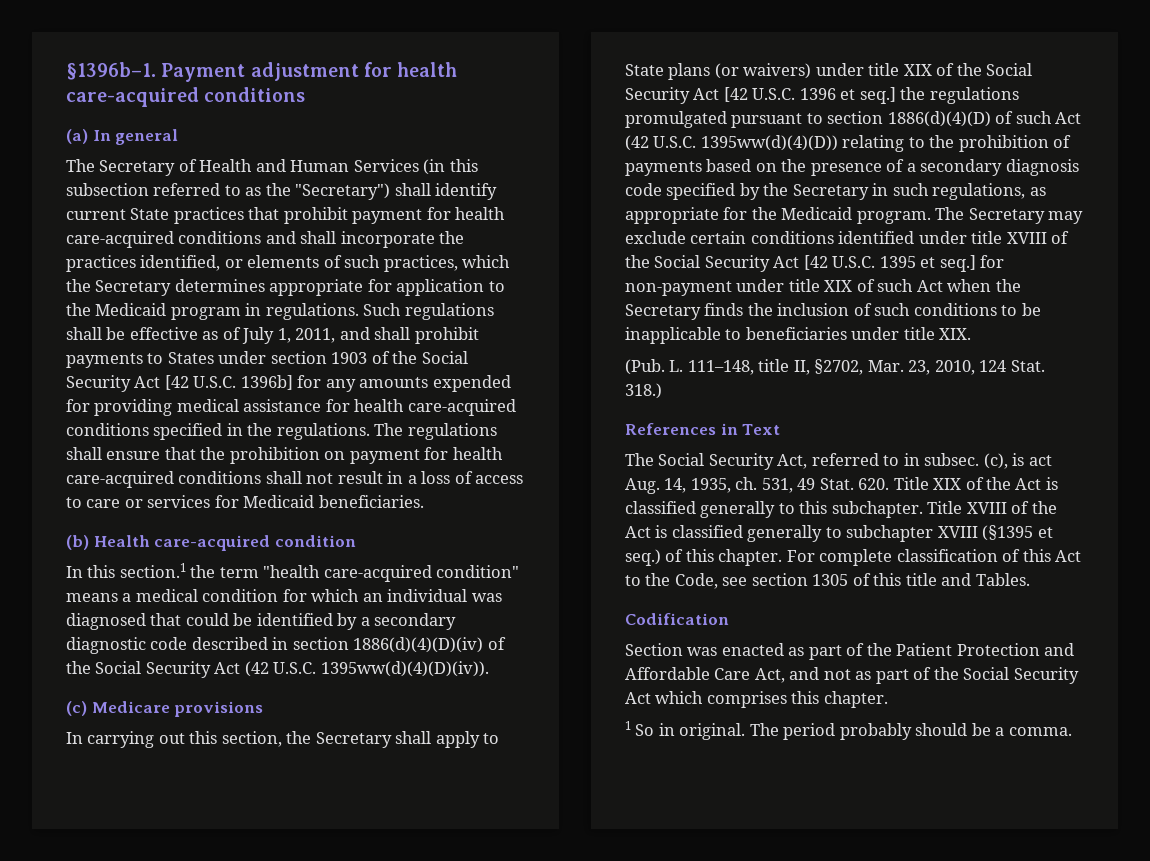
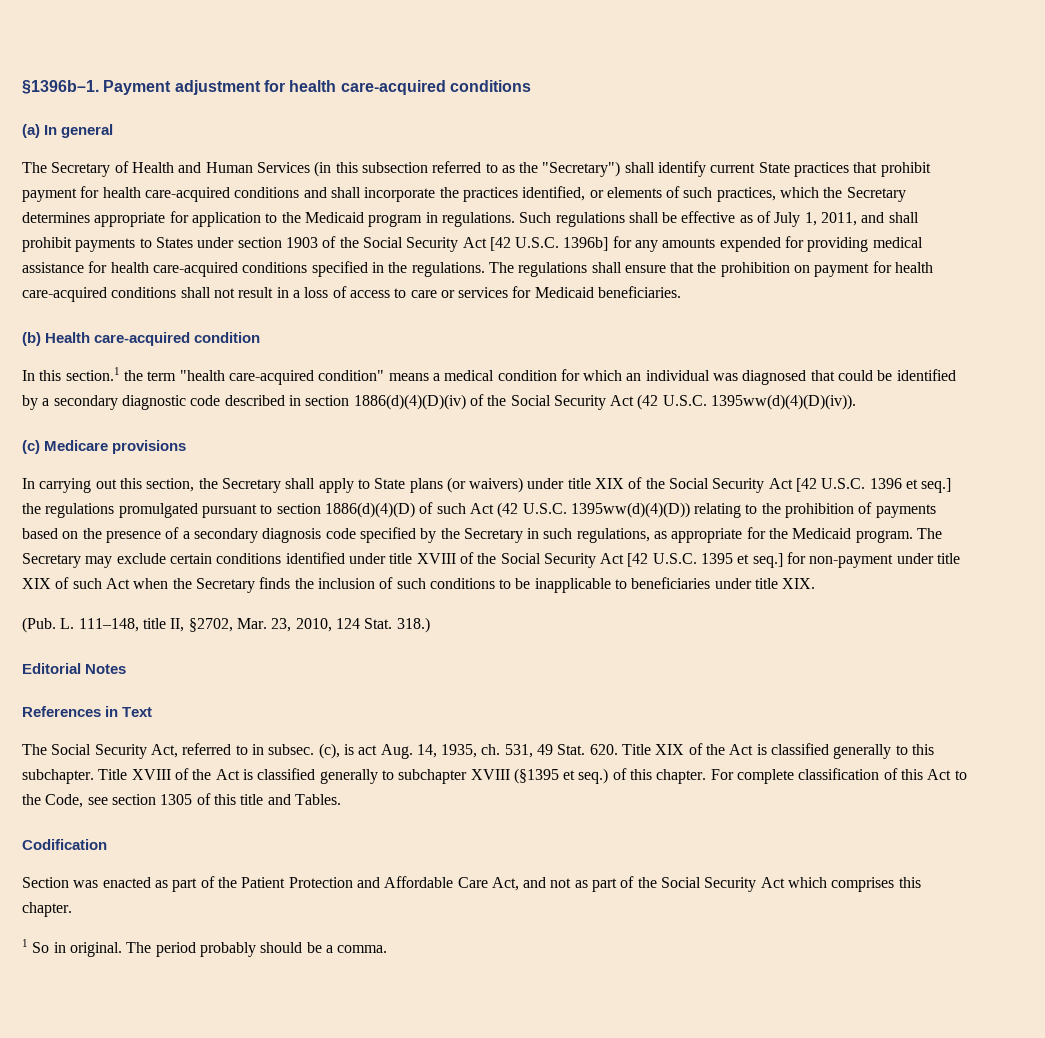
(662, 391) none -> [22,663,127,674] // Editorial Notes

